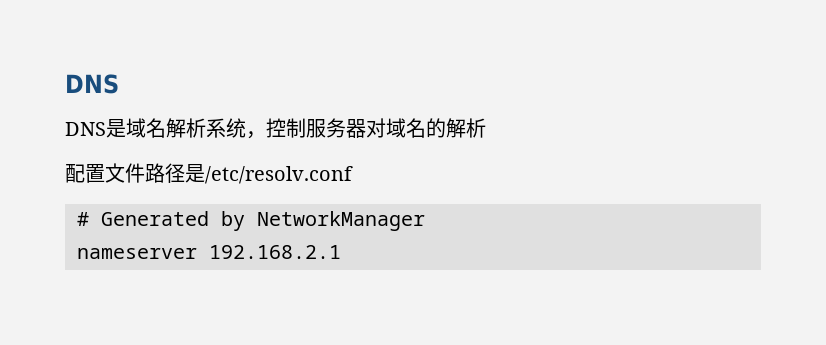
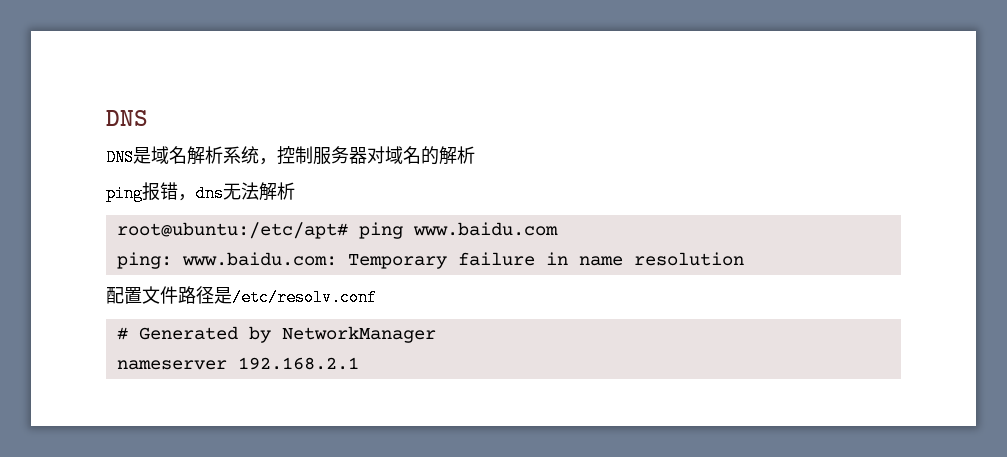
(486, 128) none -> [106,182,295,202] [116,222,558,239] [116,252,744,269] // ping报错，dns无法解析 // root@ubuntu:/etc/apt# ping www.baidu.com // ping: www.baidu.com: Temporary failure in name resolution

